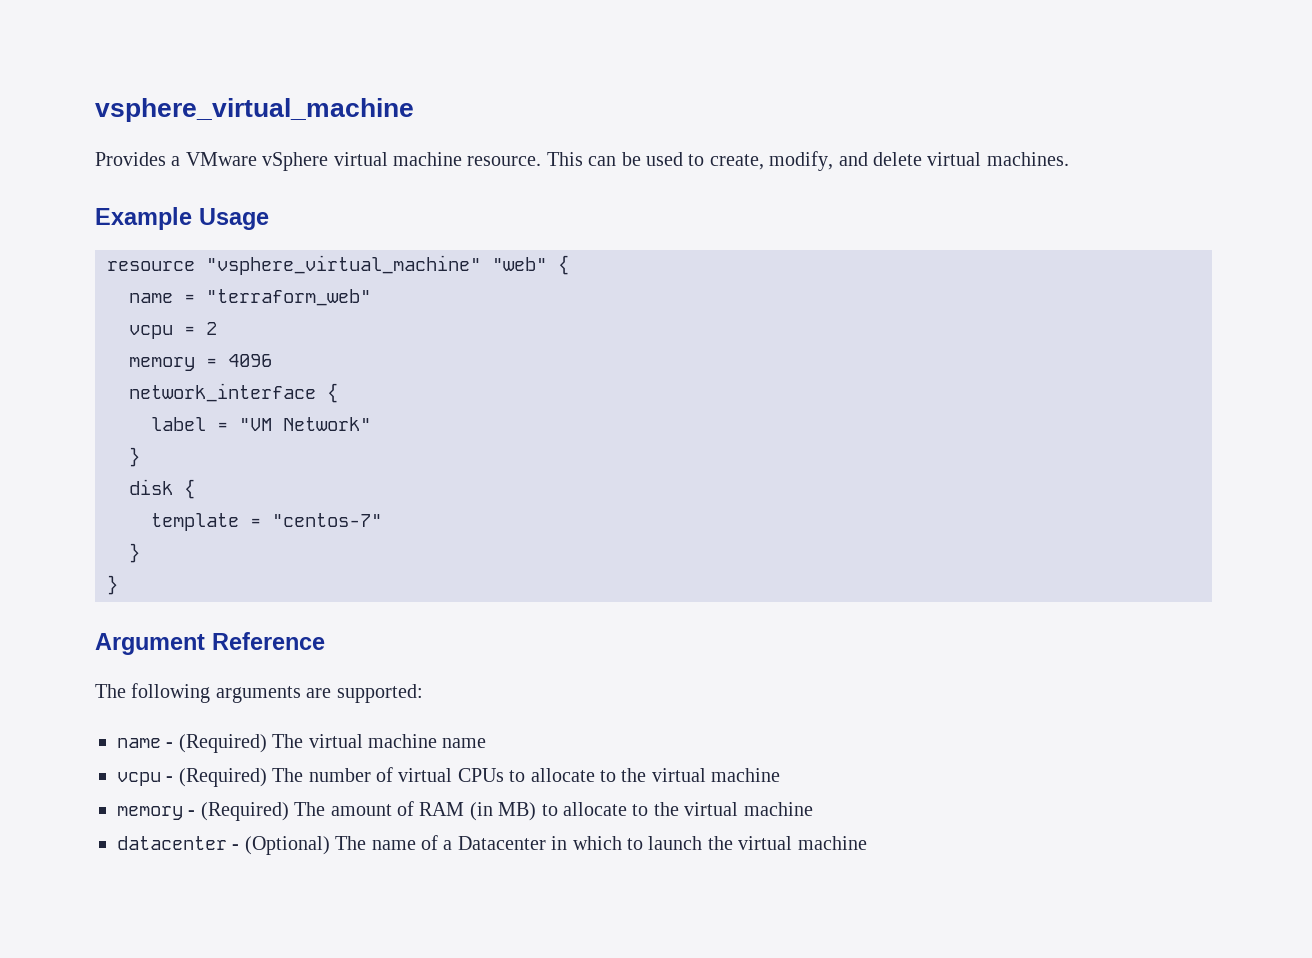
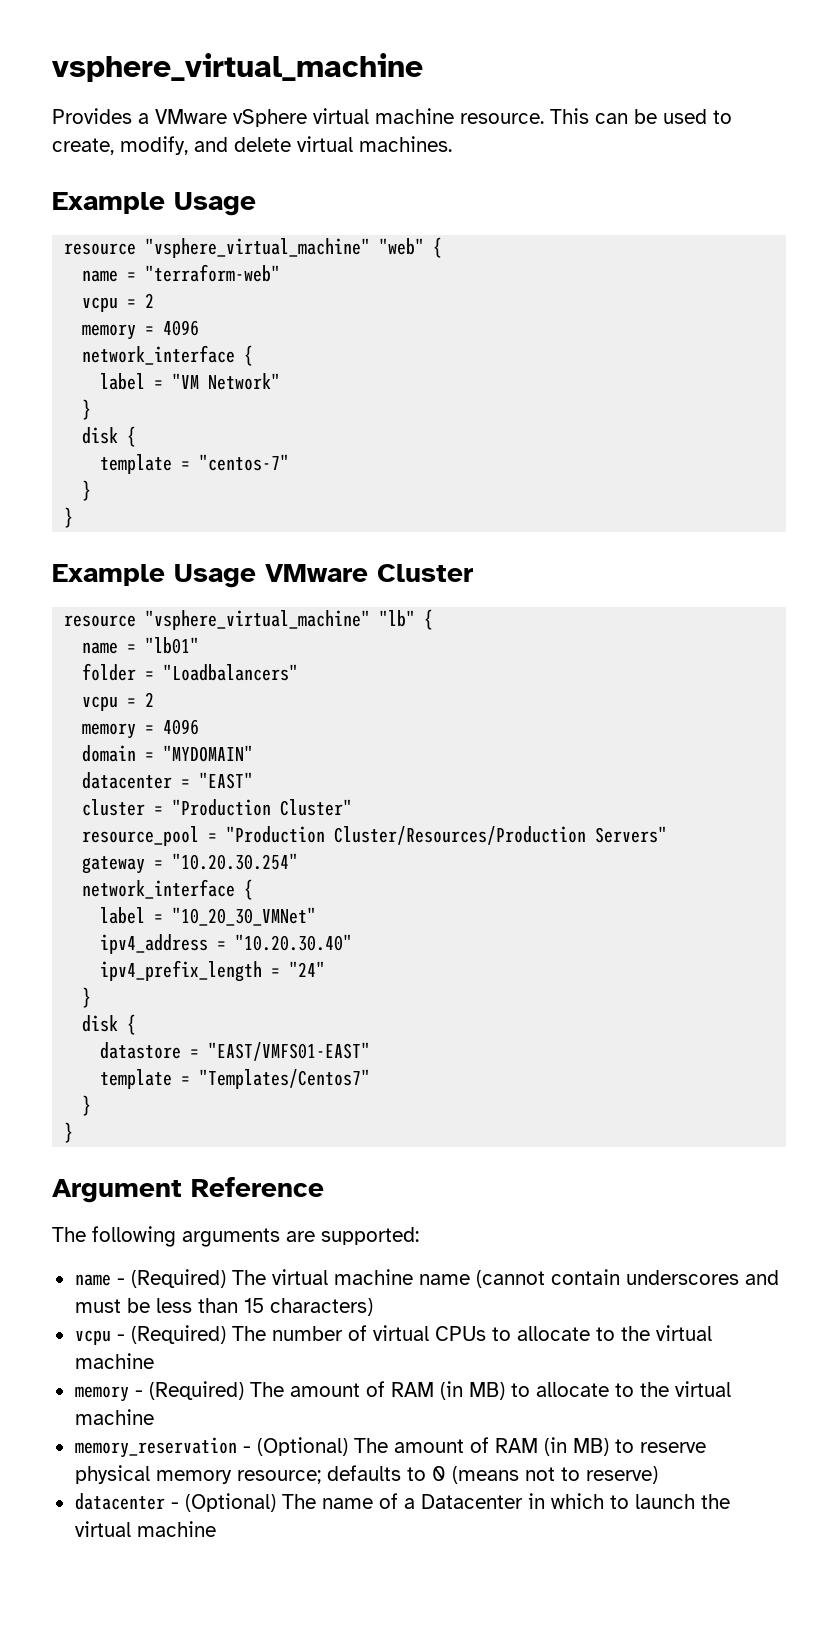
[206,289,371,306] "terraform_web" -> [145,264,281,282] "terraform-web"
(118, 585) none -> [52,564,473,588] [64,609,434,630] [82,637,200,654] [82,663,299,681] [82,692,155,711] [82,719,200,739] [82,745,254,762] [82,772,254,789] [82,799,353,816] [82,826,668,846] [82,853,299,874] [82,879,254,900] [100,907,317,926] [100,934,353,954] [100,960,326,982] [82,987,92,1008] [82,1014,137,1035] [100,1042,371,1061] [100,1069,371,1089] [82,1095,92,1116] [64,1122,74,1143] // Example Usage VMware Cluster // resource "vsphere_virtual_machine" "lb" { // name = "lb01" // folder = "Loadbalancers" // vcpu = 2 // memory = 4096 // domain = "MYDOMAIN" // datacenter = "EAST" // cluster = "Production Cluster" // resource_pool = "Production Cluster/Resources/Production Servers" // gateway = "10.20.30.254" // network_interface { // label = "10_20_30_VMNet" // ipv4_address = "10.20.30.40" // ipv4_prefix_length = "24" // } // disk { // datastore = "EAST/VMFS01-EAST" // template = "Templates/Centos7" // } // }
(487, 743) none -> [475,1269,779,1288] [74,1298,373,1316] (cannot contain underscores and must be less than 15 characters)
(813, 809) none -> [74,1437,706,1458] [74,1465,658,1484] // memory_reservation - (Optional) The amount of RAM (in MB) to reserve physical memory resource; defaults to 0 (means not to reserve)

